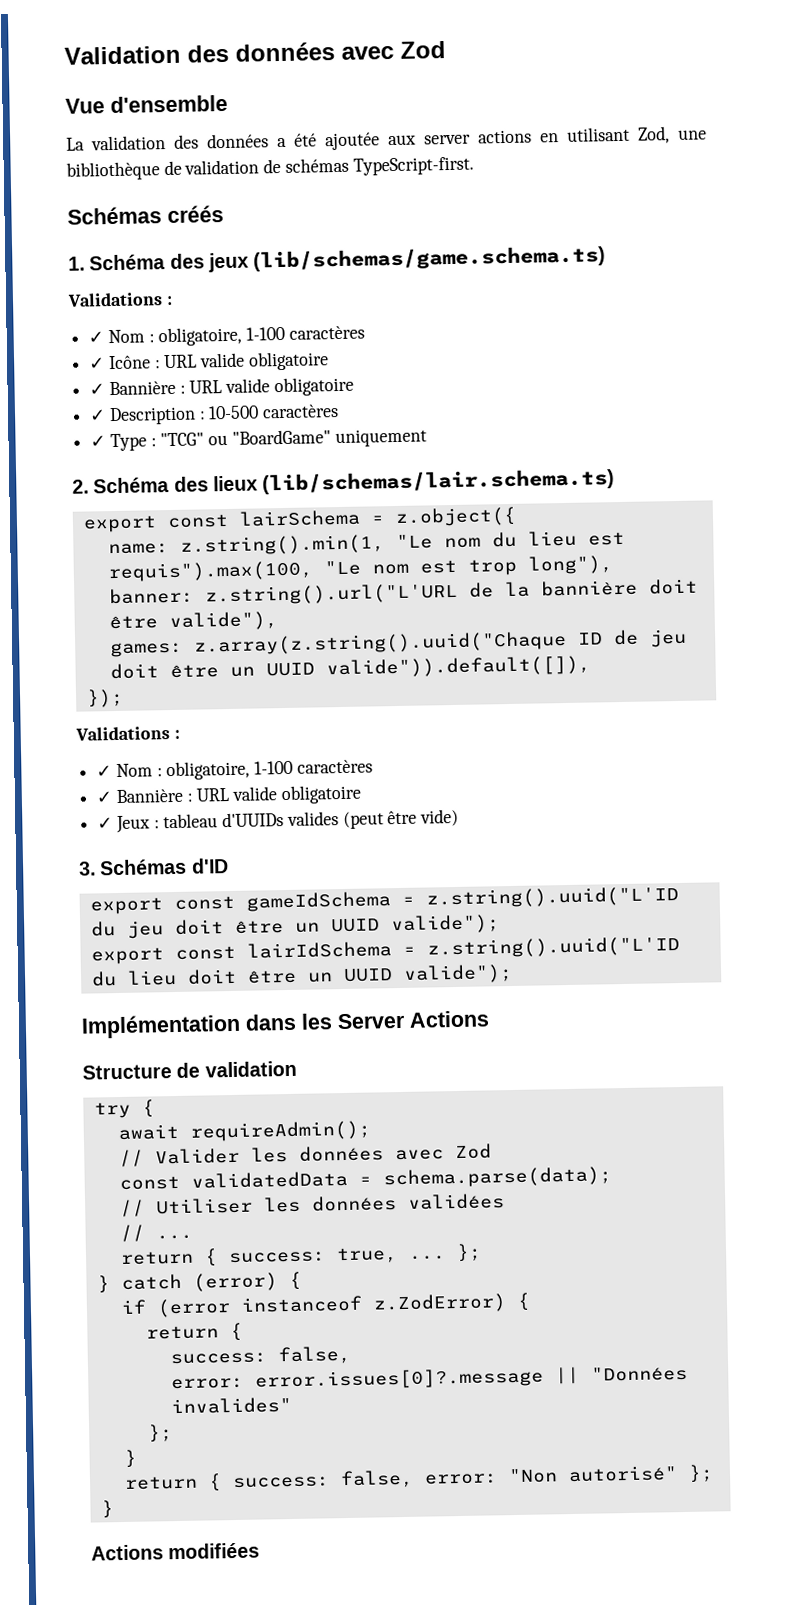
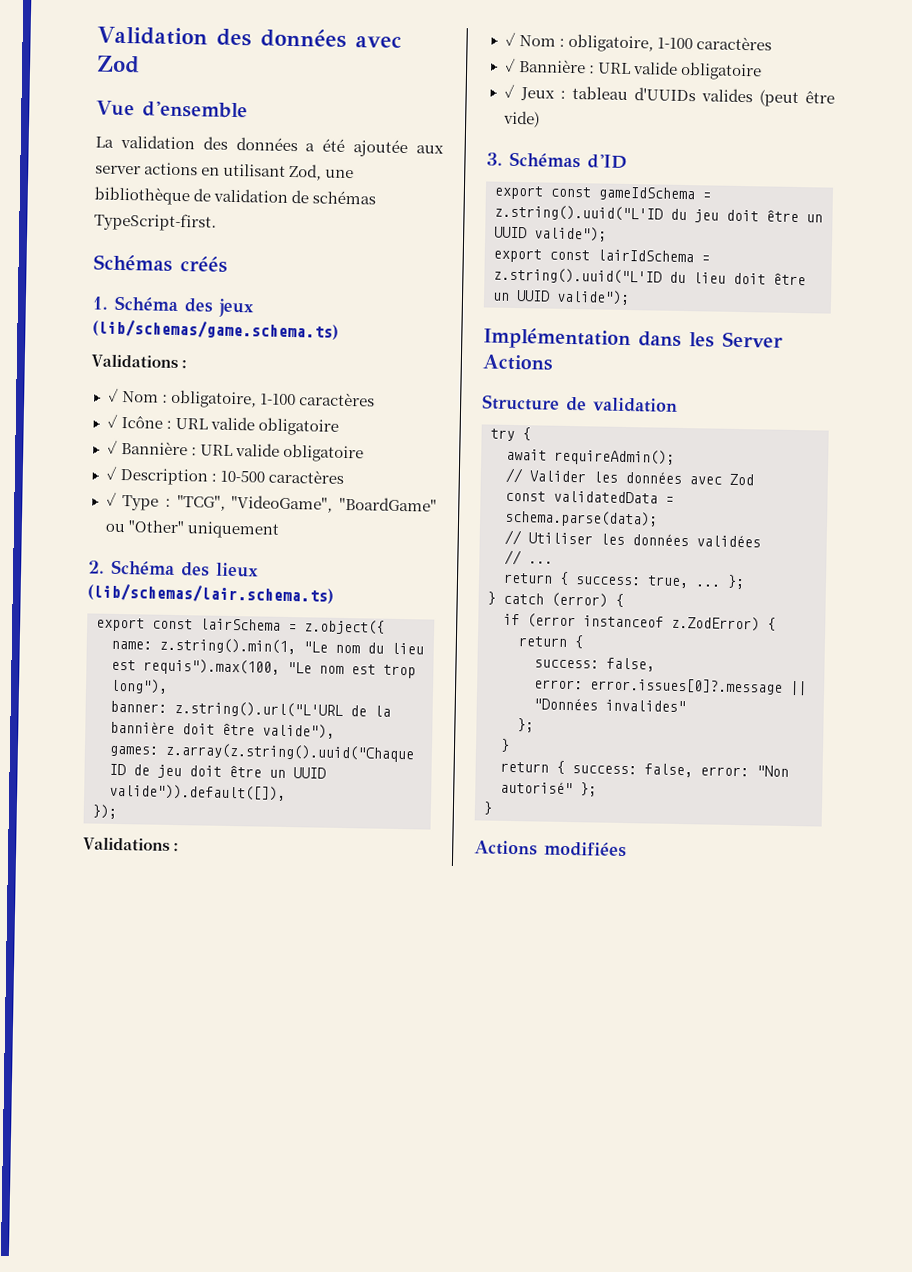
[160,429,331,447] "TCG" ou "BoardGame" -> [176,494,437,513] [104,520,185,534] "TCG", "VideoGame", "BoardGame" ou "Other"

